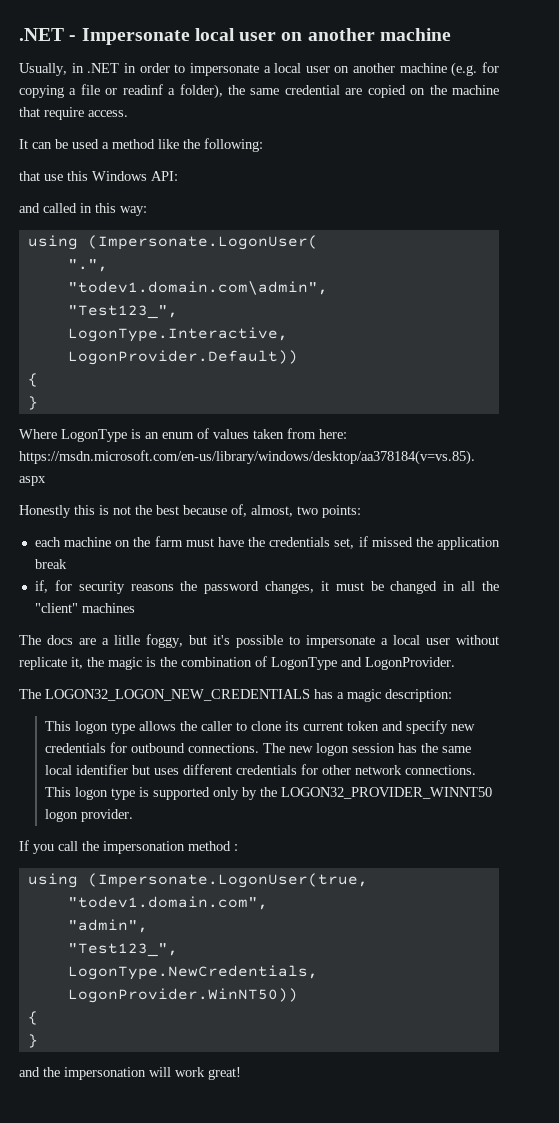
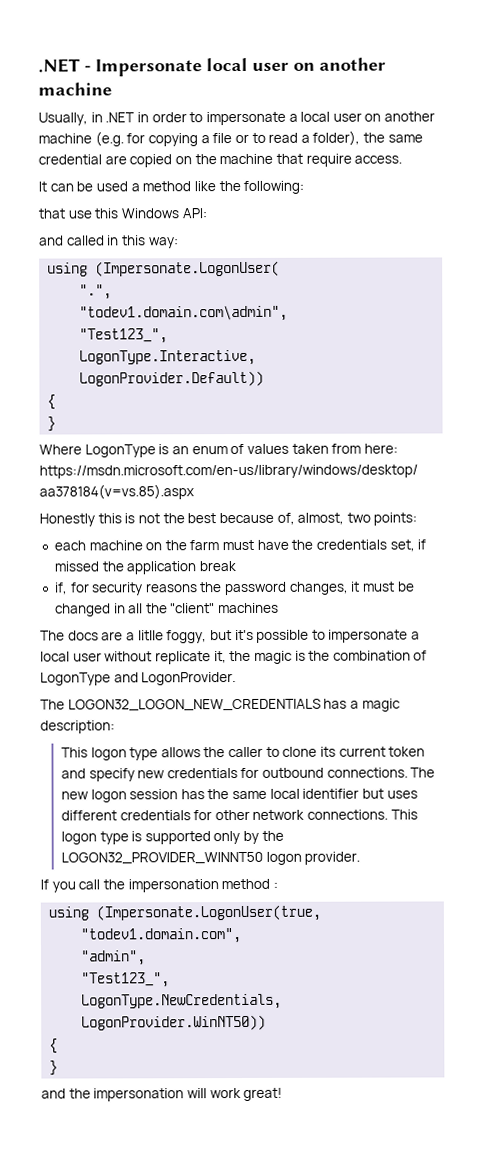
[122,84,163,95] readinf -> [251,132,299,143] to read

